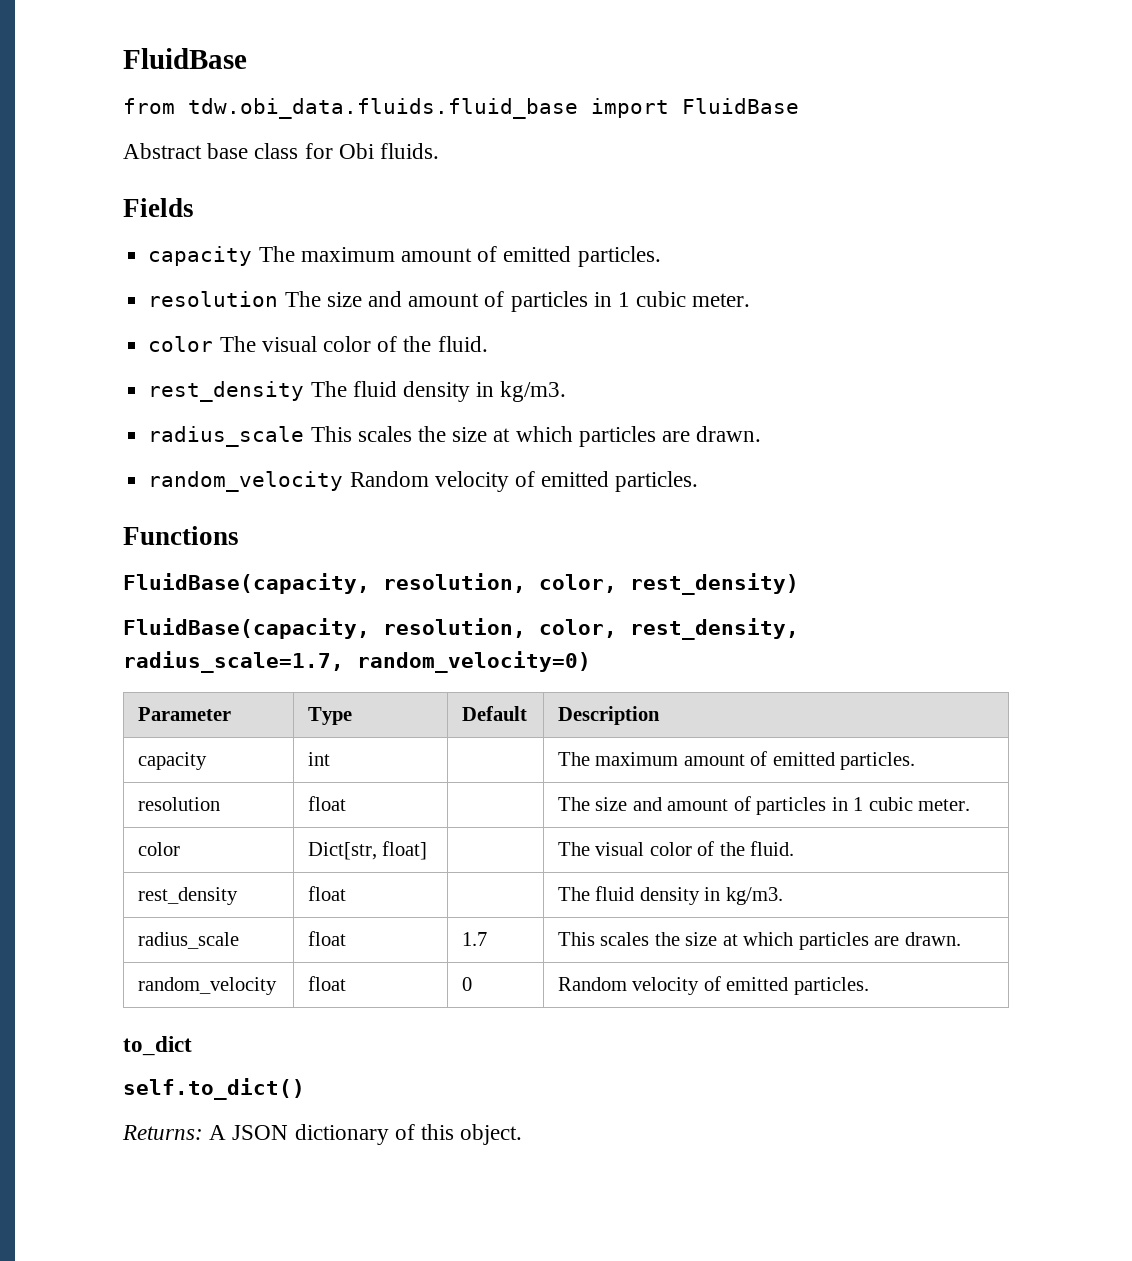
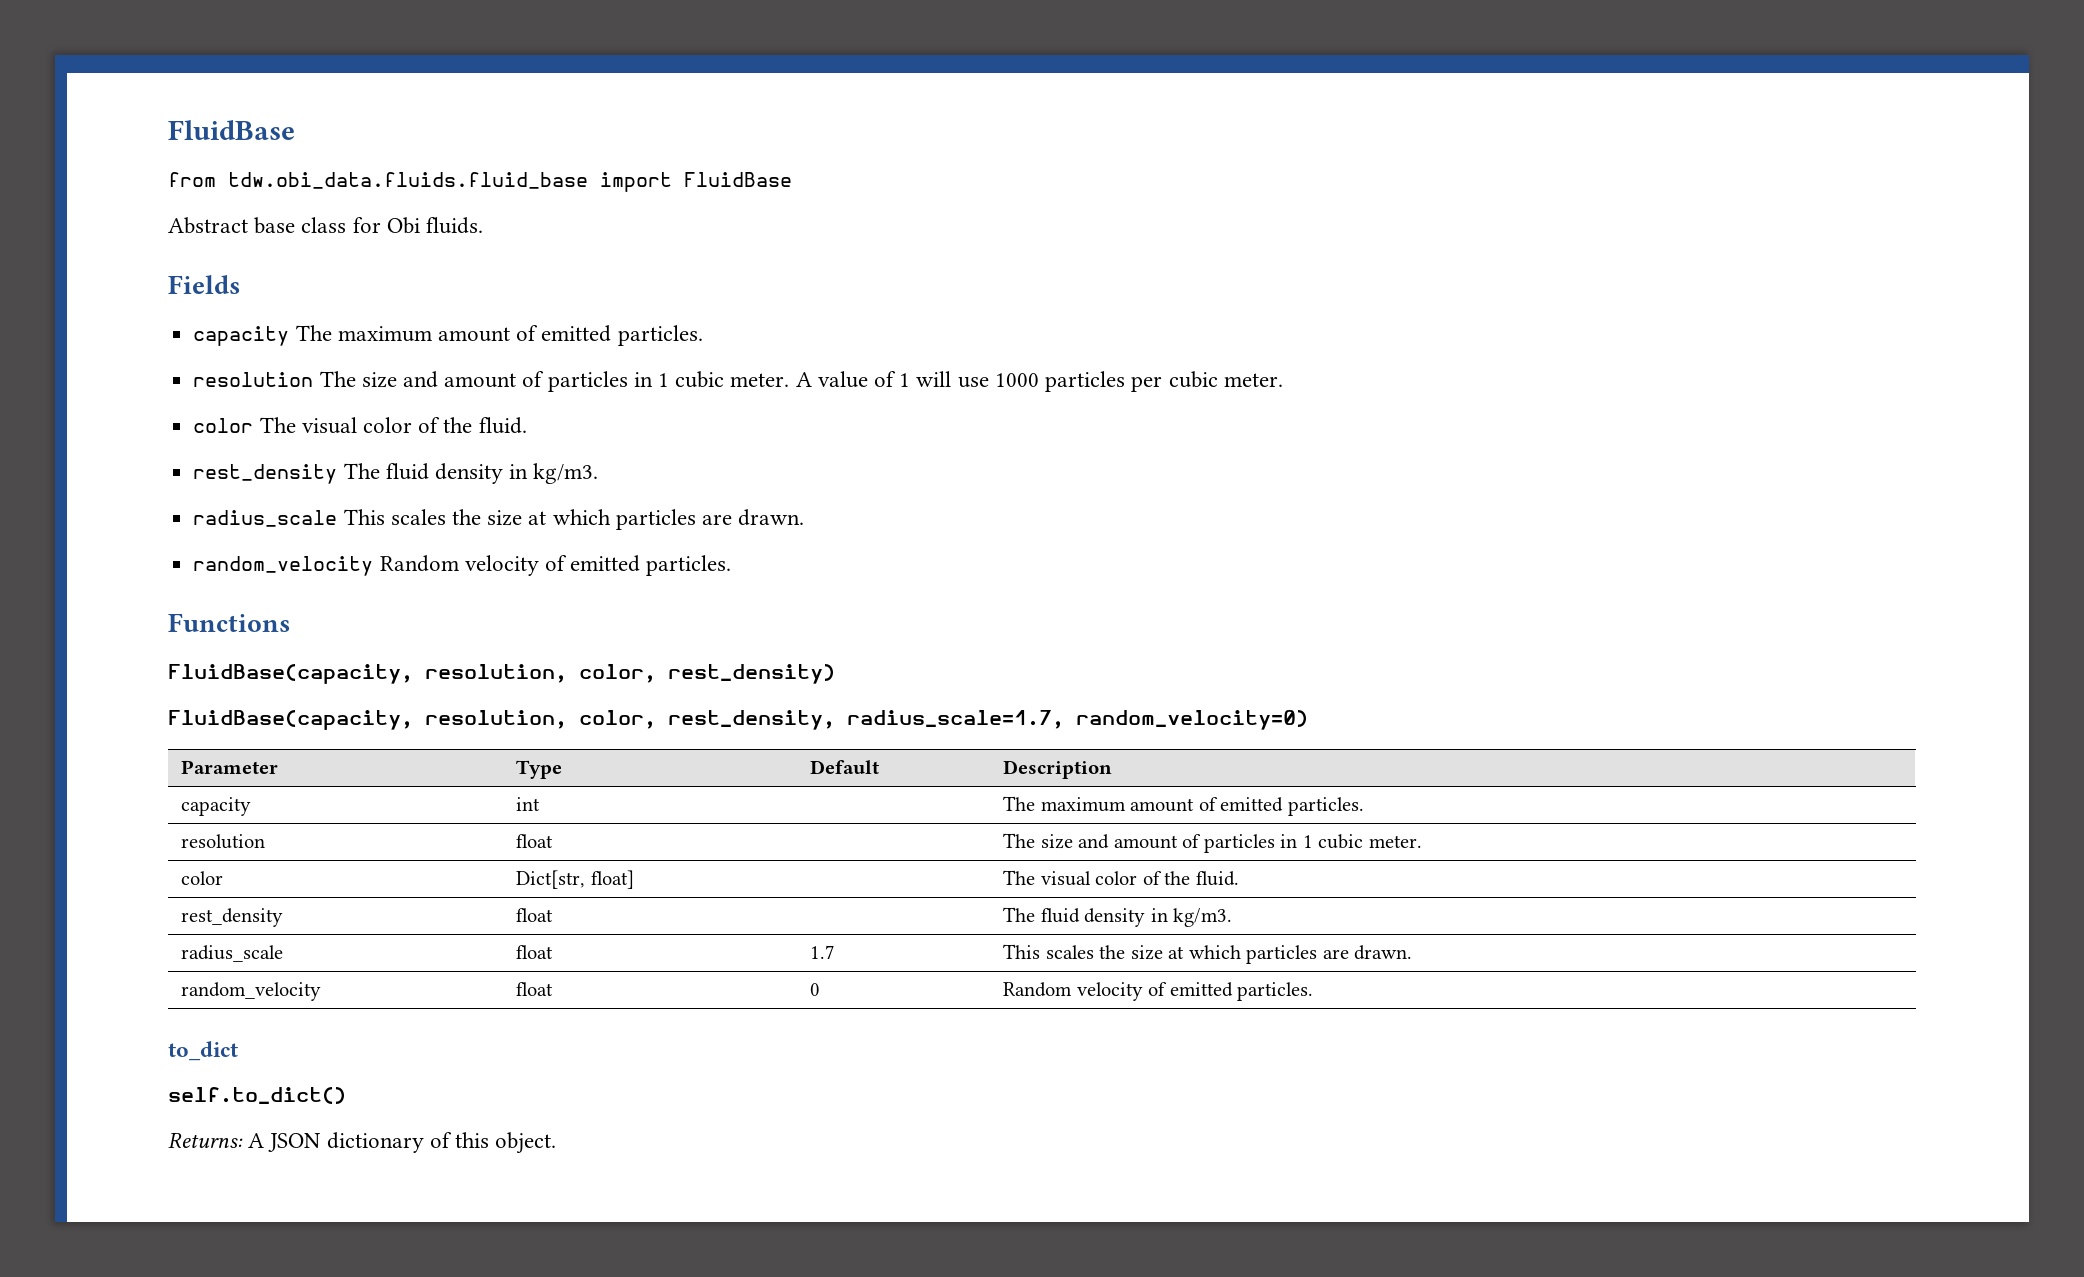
(751, 300) none -> [795,371,1283,392] A value of 1 will use 1000 particles per cubic meter.

